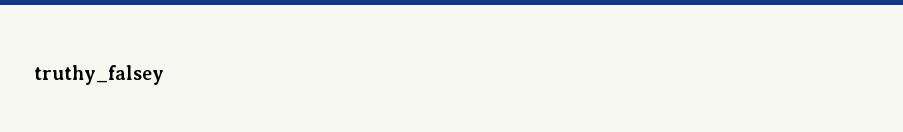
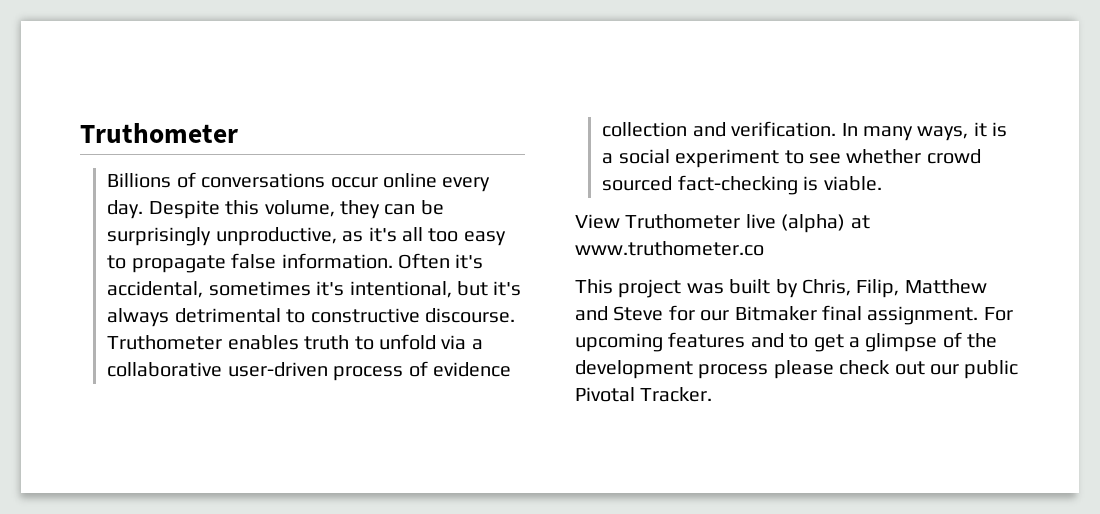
[34,65,164,85] truthy_falsey -> [80,123,238,143] [107,172,491,192] [107,200,444,219] [107,227,506,246] [107,253,484,273] [107,281,522,298] [107,308,515,327] [107,334,483,350] [107,361,511,381] [602,121,1008,141] [602,149,981,168] [602,175,882,195] [575,214,870,233] [575,241,764,256] [575,279,987,298] [575,305,1013,325] [575,332,998,352] [575,360,1019,379] [575,387,713,402] Truthometer // Billions of conversations occur online every day. Despite this volume, they can be surprisingly unproductive, as it's all too easy to propagate false information. Often it's accidental, sometimes it's intentional, but it's always detrimental to constructive discourse. Truthometer enables truth to unfold via a collaborative user-driven process of evidence collection and verification. In many ways, it is a social experiment to see whether crowd sourced fact-checking is viable. // View Truthometer live (alpha) at www.truthometer.co // This project was built by Chris, Filip, Matthew and Steve for our Bitmaker final assignment. For upcoming features and to get a glimpse of the development process please check out our public Pivotal Tracker.

